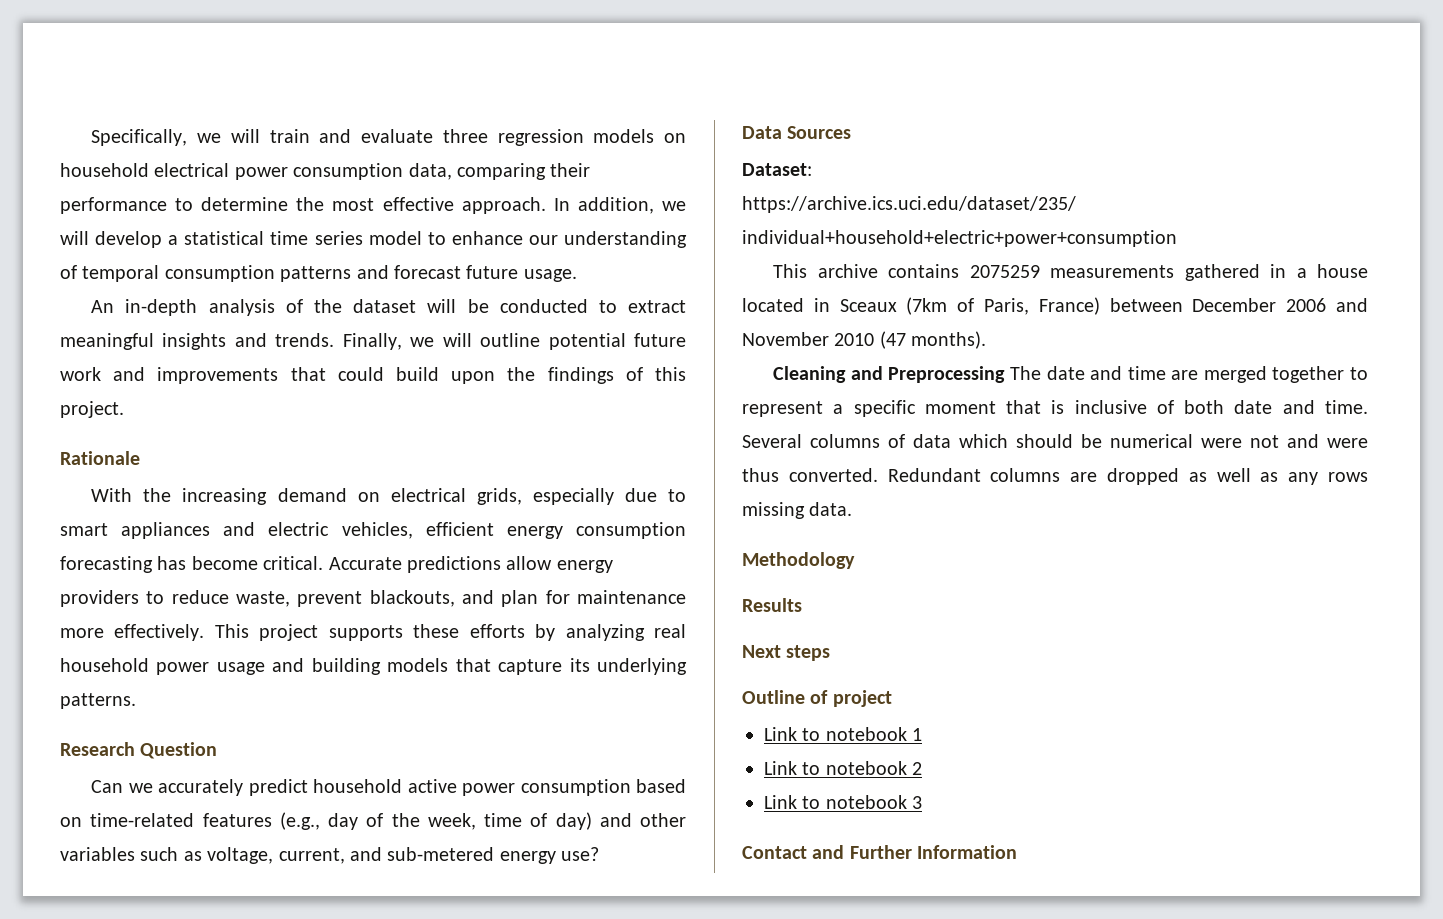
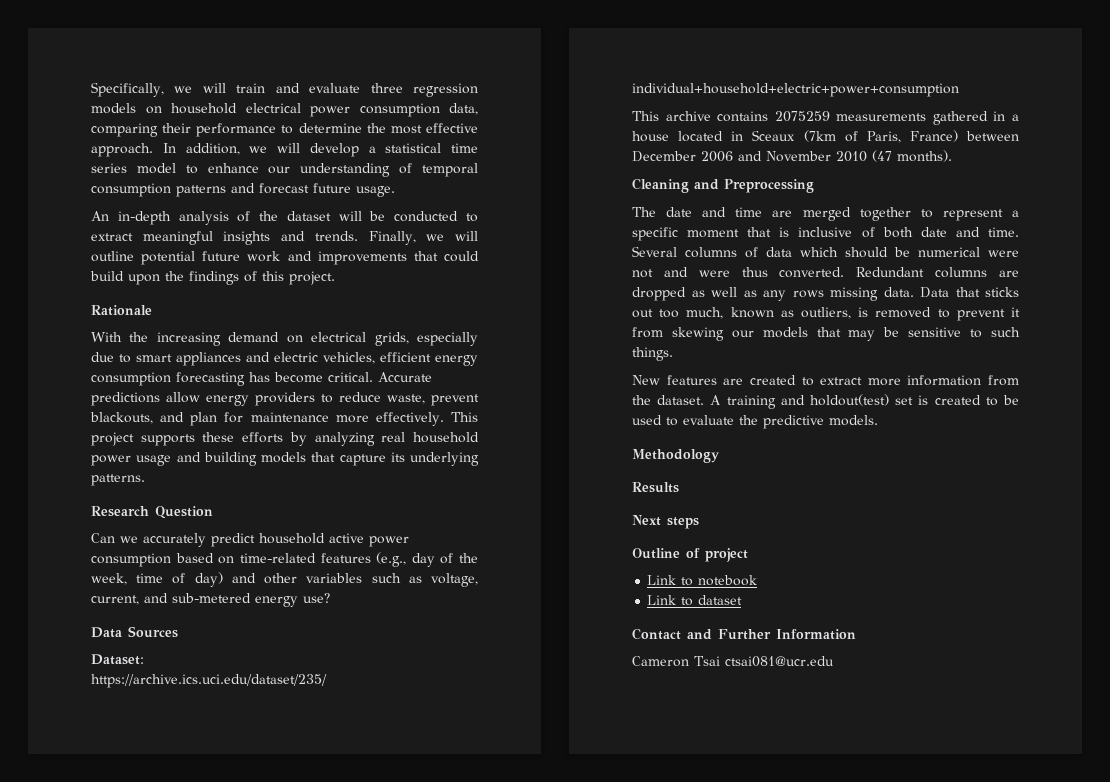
(1006, 374) none -> (814, 186) //
(853, 509) none -> [920,287,1019,298] [632,307,1020,321] [632,327,1020,341] [632,347,673,361] [632,375,1019,386] [632,394,1019,409] [632,415,878,429] Data that sticks out too much, known as outliers, is removed to prevent it from skewing our models that may be sensitive to such things. // New features are created to extract more information from the dataset. A training and holdout(test) set is created to be used to evaluate the predictive models.
[912,728,923,741] [764,761,923,775] [764,795,923,809] 1 // Link to notebook 2 // Link to notebook 3 -> [647,595,743,606] // Link to dataset
(1018, 852) none -> [632,656,834,667] // Cameron Tsai ctsai081@ucr.edu

